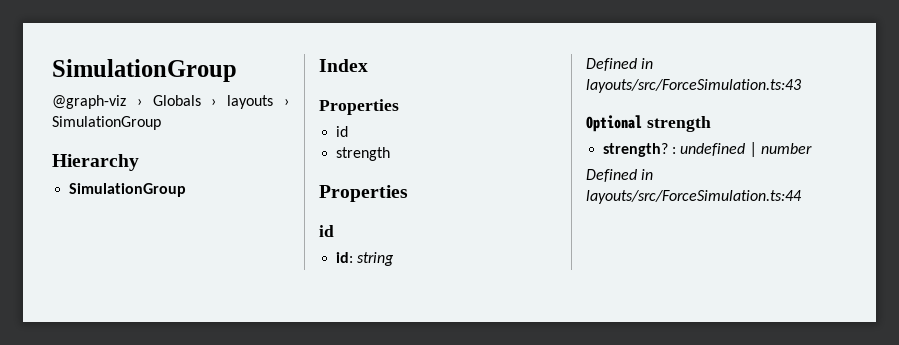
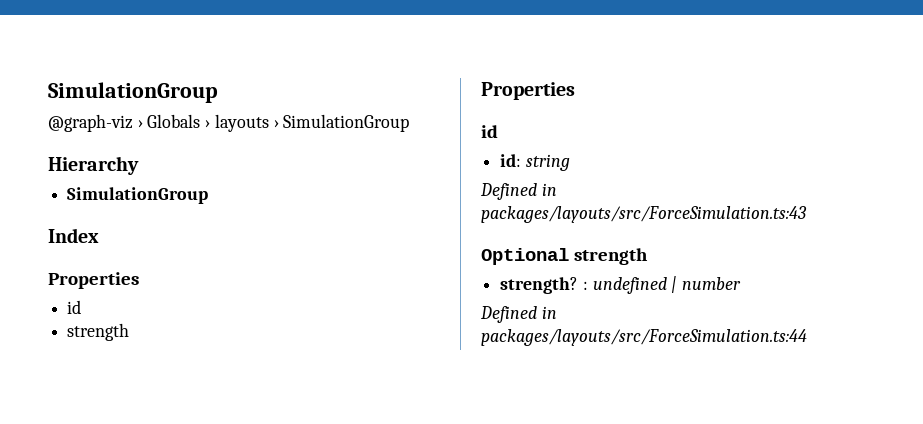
[586,79,801,93] layouts/src/ForceSimulation.ts:43 -> [481,206,807,223] packages/layouts/src/ForceSimulation.ts:43
[586,190,802,204] layouts/src/ForceSimulation.ts:44 -> [481,329,807,346] packages/layouts/src/ForceSimulation.ts:44

